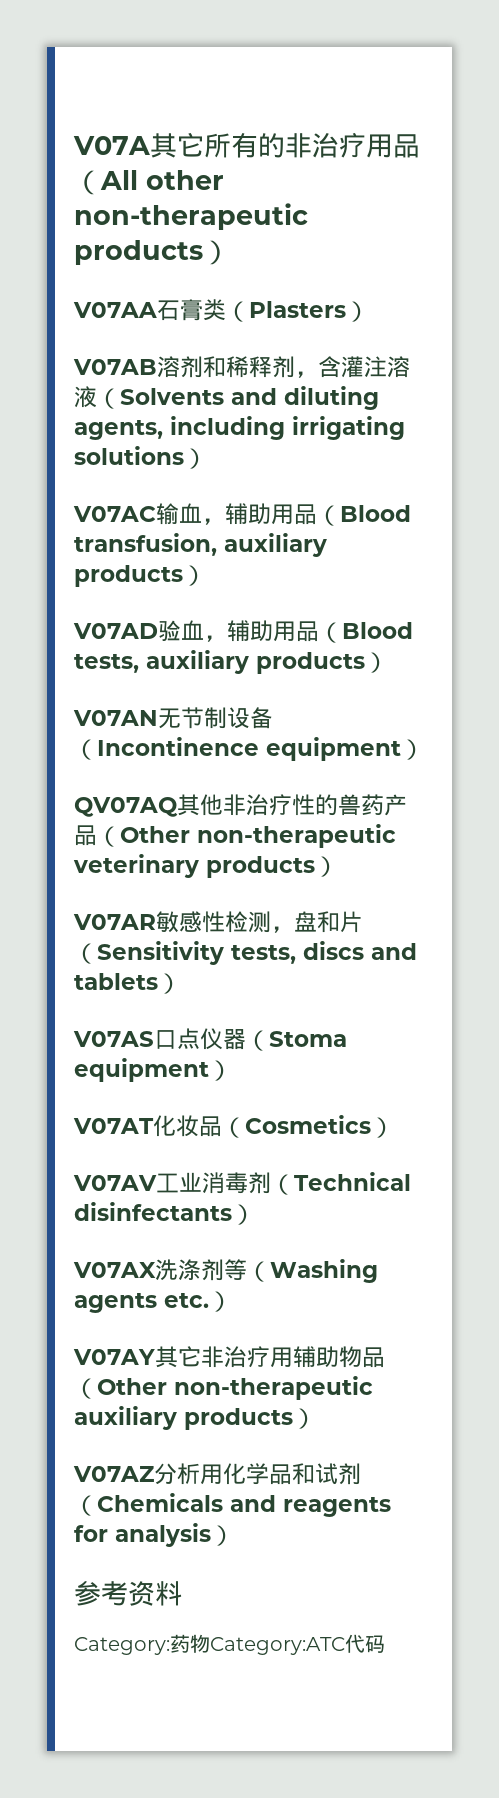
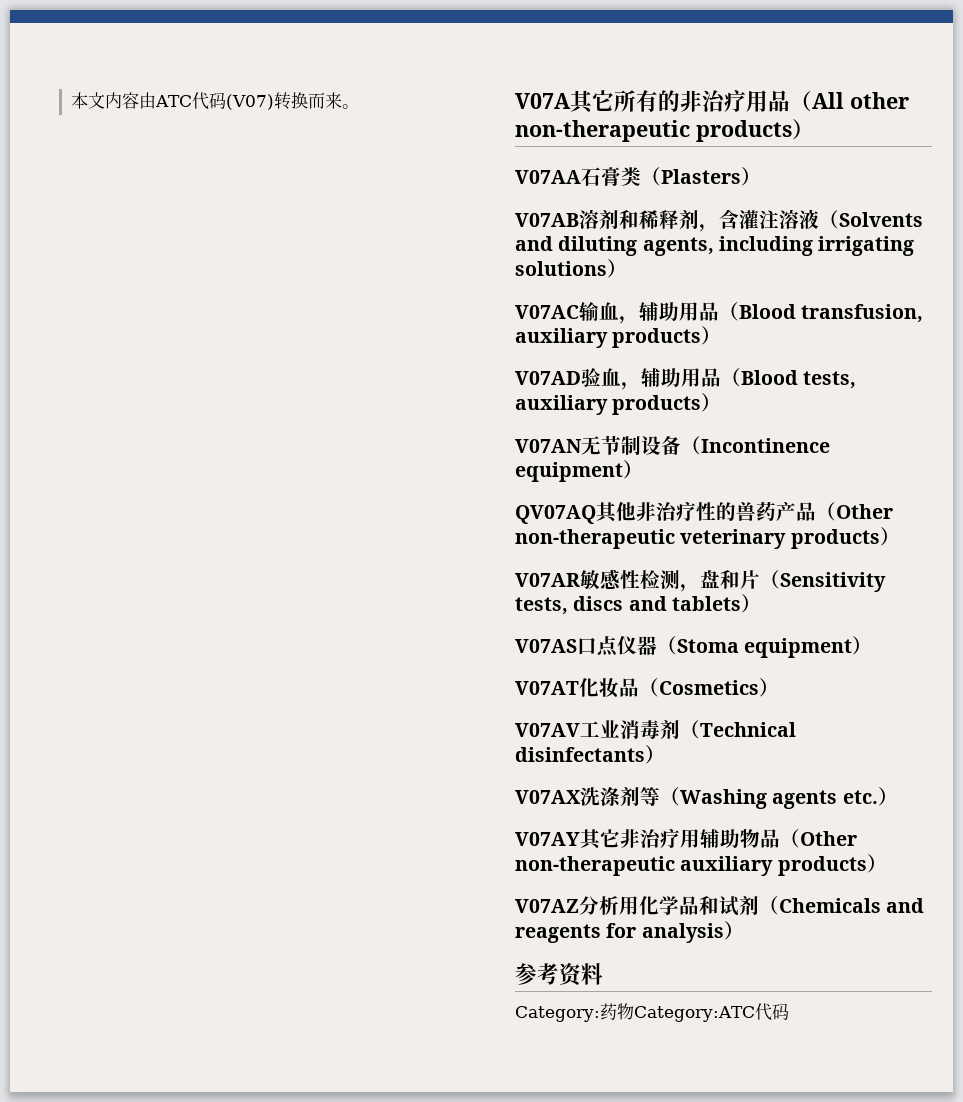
(73, 145) none -> [71,92,360,110] 本文内容由ATC代码(V07)转换而来。 //

